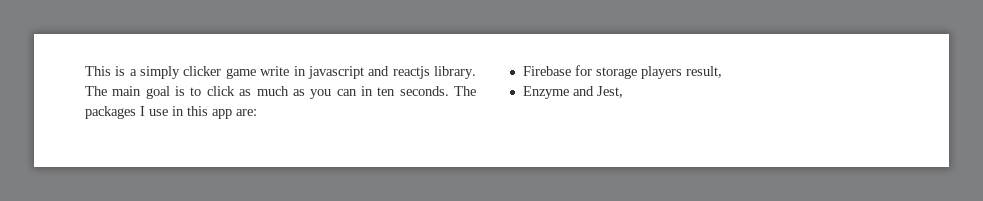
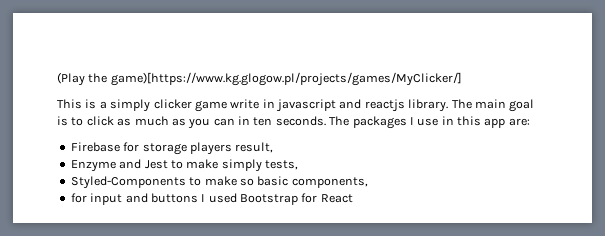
(85, 71) none -> [57,72,462,86] (Play the game)[https://www.kg.glogow.pl/projects/games/MyClicker/] //
[596,86,623,98] Jest, -> [144,159,298,172] [70,176,368,189] [70,193,353,205] Jest to make simply tests, // Styled-Components to make so basic components, // for input and buttons I used Bootstrap for React

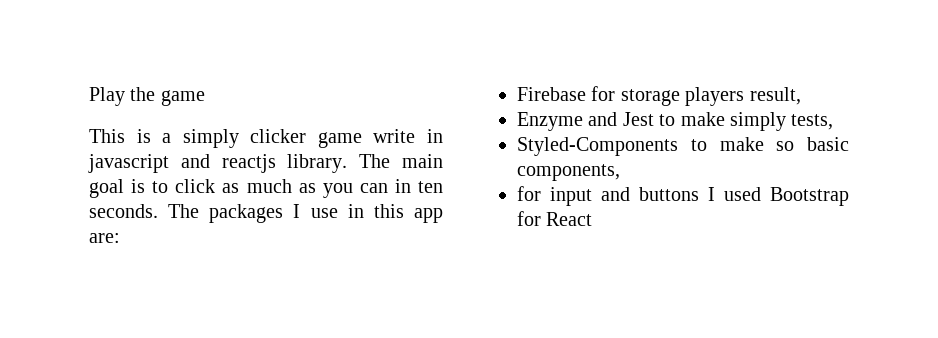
[57,72,462,86] (Play the game)[https://www.kg.glogow.pl/projects/games/MyClicker/] -> [89,87,205,106] Play the game

